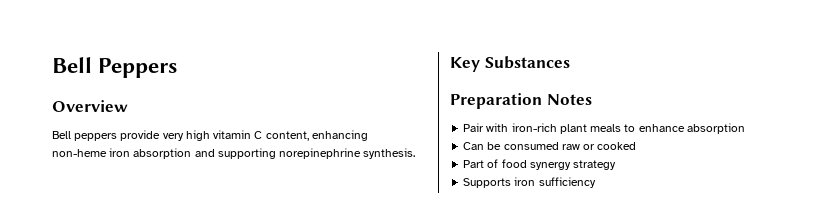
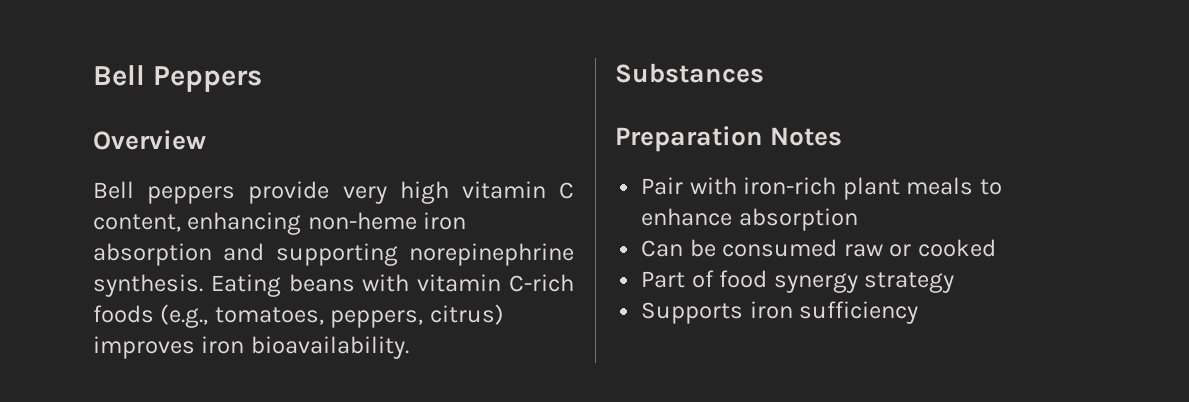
[450,57,480,72] // Key -> [210,274,574,297] [93,304,504,328] [93,336,409,359] Eating beans with vitamin C-rich foods (e.g., tomatoes, peppers, citrus) improves iron bioavailability. //

